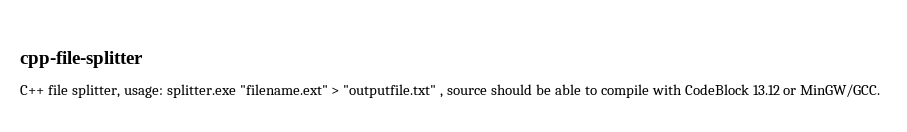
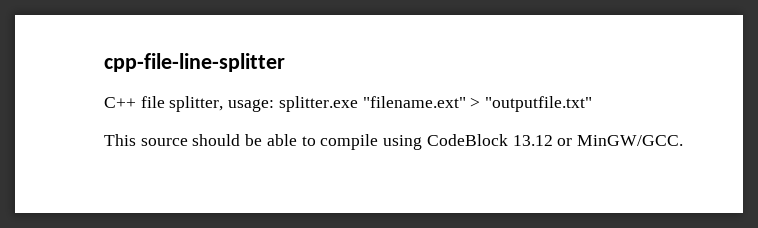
[20,51,143,68] cpp-file-splitter -> [104,53,285,72] cpp-file-line-splitter
[440,93,444,98] , -> [104,134,136,146] // This
[651,84,682,95] with -> [383,135,423,150] using

